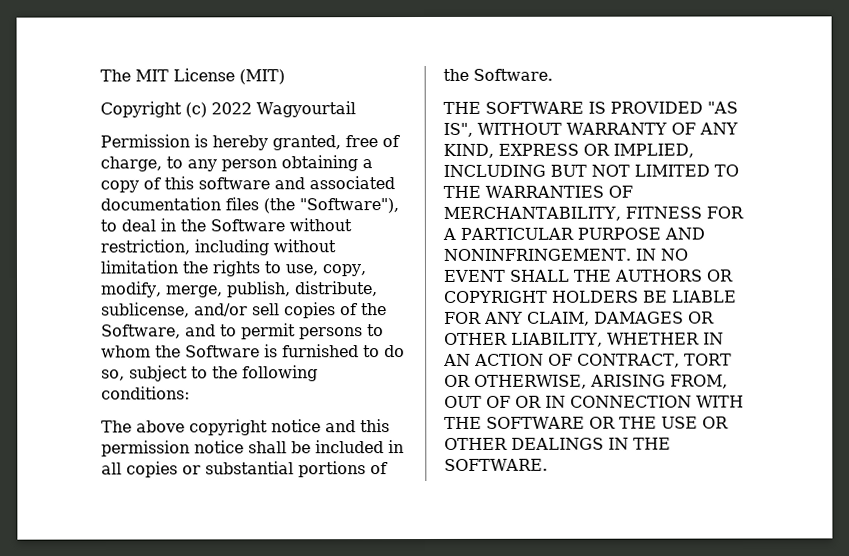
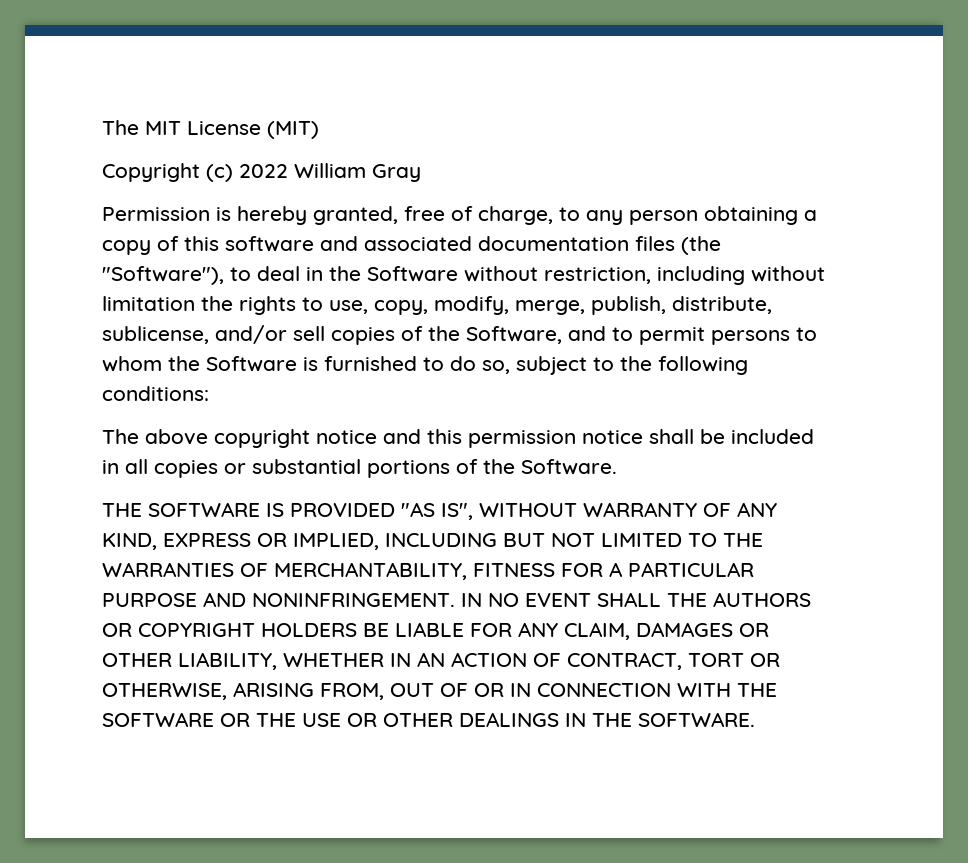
[256,101,356,118] Wagyourtail -> [294,163,421,182] William Gray

